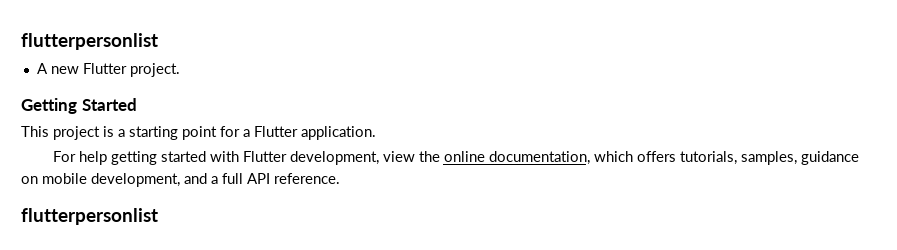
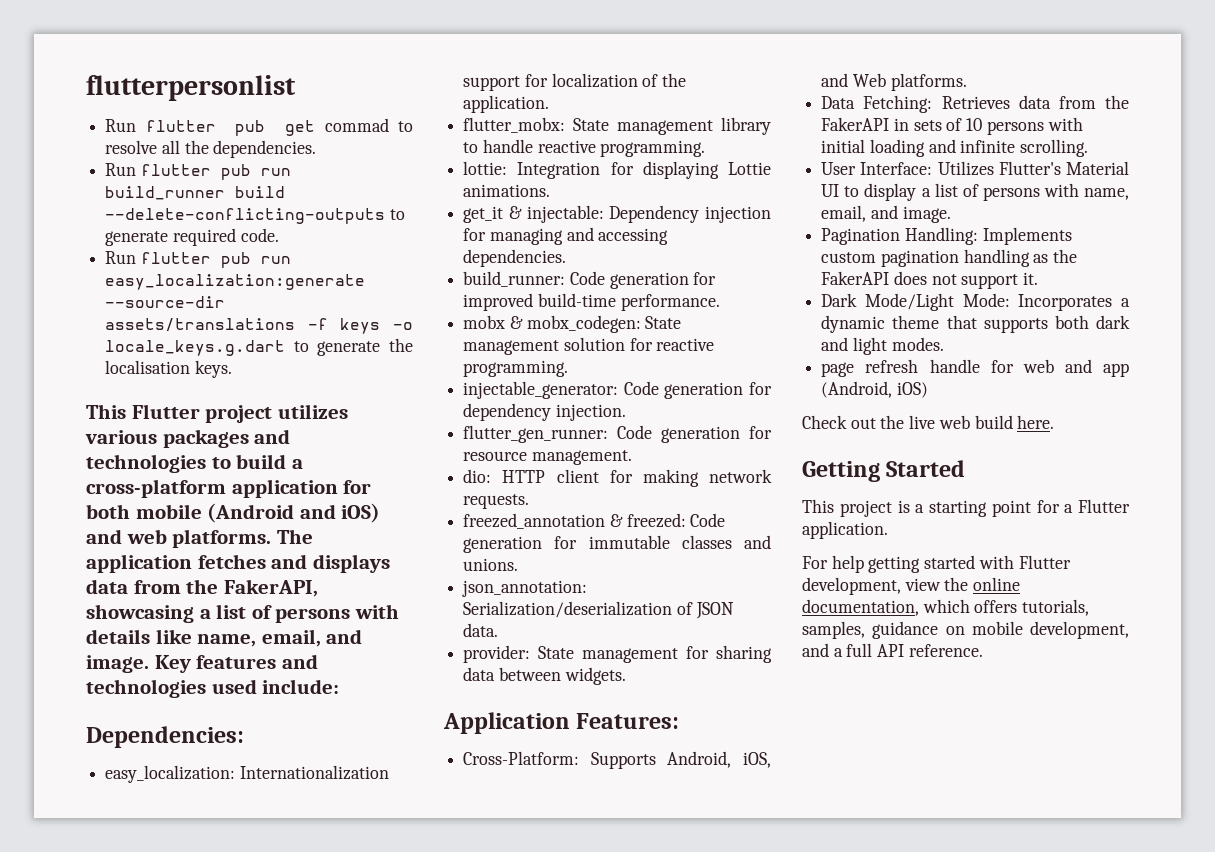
[36,63,180,77] A new Flutter project. -> [105,118,413,136] [105,140,317,158] [105,163,291,180] [105,186,286,200] [105,208,405,224] [105,228,279,246] [105,251,291,268] [105,274,366,290] [105,296,226,308] [105,318,413,334] [105,338,413,356] [105,360,232,378] [86,404,348,423] [85,429,291,448] [86,454,303,473] [86,479,372,498] [86,503,381,523] [86,529,313,548] [86,554,390,573] [86,579,318,597] [86,604,399,623] [86,629,363,647] [86,654,318,673] [86,679,340,698] [86,726,244,748] [105,765,389,783] [463,73,687,91] [463,95,550,113] [463,117,771,135] [463,139,706,157] [463,161,771,179] [463,184,551,197] [463,205,771,223] [463,227,669,245] [463,249,567,267] [463,271,717,289] [463,293,720,311] [463,315,682,333] [463,337,715,355] [463,360,569,377] [463,381,772,399] [463,403,626,421] [463,425,772,443] [463,450,632,465] [463,469,772,487] [463,494,530,509] [463,513,726,529] [463,535,771,553] [463,558,519,571] [462,580,588,597] [463,601,734,619] [463,623,499,637] [463,645,772,663] [463,667,626,685] [443,712,680,734] [463,751,771,769] [821,73,967,91] [821,95,1129,113] [821,117,1083,135] [821,139,1089,157] [821,161,1129,176] [821,183,1129,201] [821,205,951,223] [821,227,1072,245] [821,249,1078,267] [821,271,1039,289] [821,293,1130,311] [821,315,1130,333] [821,337,944,355] [821,359,1129,377] [821,381,928,398] [802,415,1055,429] Run flutter pub get commad to resolve all the dependencies. // Run flutter pub run build_runner build --delete-conflicting-outputs to generate required code. // Run flutter pub run easy_localization:generate --source-dir assets/translations -f keys -o locale_keys.g.dart to generate the localisation keys. // This Flutter project utilizes various packages and technologies to build a cross-platform application for both mobile (Android and iOS) and web platforms. The application fetches and displays data from the FakerAPI, showcasing a list of persons with details like name, email, and image. Key features and technologies used include: // Dependencies: // easy_localization: Internationalization support for localization of the application. // flutter_mobx: State management library to handle reactive programming. // lottie: Integration for displaying Lottie animations. // get_it & injectable: Dependency injection for managing and accessing dependencies. // build_runner: Code generation for improved build-time performance. // mobx & mobx_codegen: State management solution for reactive programming. // injectable_generator: Code generation for dependency injection. // flutter_gen_runner: Code generation for resource management. // dio: HTTP client for making network requests. // freezed_annotation & freezed: Code generation for immutable classes and unions. // json_annotation: Serialization/deserialization of JSON data. // provider: State management for sharing data between widgets. // Application Features: // Cross-Platform: Supports Android, iOS, and Web platforms. // Data Fetching: Retrieves data from the FakerAPI in sets of 10 persons with initial loading and infinite scrolling. // User Interface: Utilizes Flutter's Material UI to display a list of persons with name, email, and image. // Pagination Handling: Implements custom pagination handling as the FakerAPI does not support it. // Dark Mode/Light Mode: Incorporates a dynamic theme that supports both dark and light modes. // page refresh handle for web and app (Android, iOS) // Check out the live web build here.
[21,208,158,225] // flutterpersonlist -> (983, 650) none

